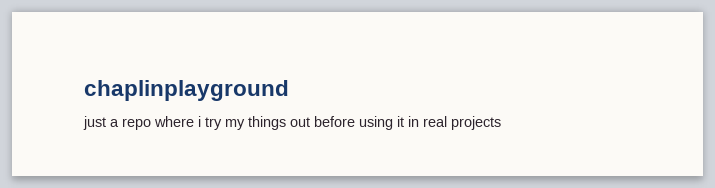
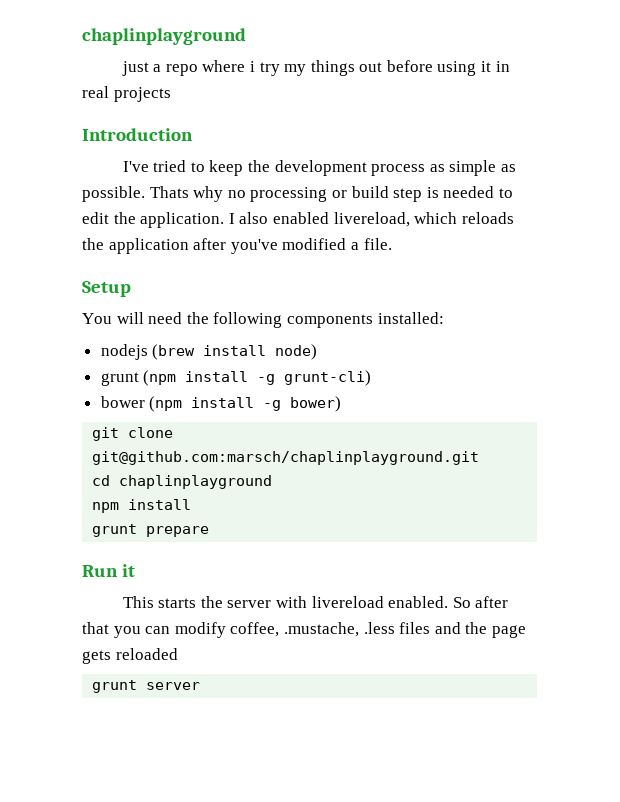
(501, 123) none -> [82,128,193,141] [122,160,516,176] [82,186,513,202] [82,212,514,228] [82,238,392,254] [82,281,131,297] [82,312,444,328] [100,344,318,360] [100,370,372,386] [100,396,342,412] [92,427,174,441] [92,451,480,465] [92,475,273,489] [92,499,192,513] [92,524,210,537] [82,564,136,577] [122,596,509,608] [82,622,526,638] [82,648,178,664] [92,680,201,693] // Introduction // I've tried to keep the development process as simple as possible. Thats why no processing or build step is needed to edit the application. I also enabled livereload, which reloads the application after you've modified a file. // Setup // You will need the following components installed: // nodejs (brew install node) // grunt (npm install -g grunt-cli) // bower (npm install -g bower) // git clone git@github.com:marsch/chaplinplayground.git // cd chaplinplayground // npm install // grunt prepare // Run it // This starts the server with livereload enabled. So after that you can modify coffee, .mustache, .less files and the page gets reloaded // grunt server

